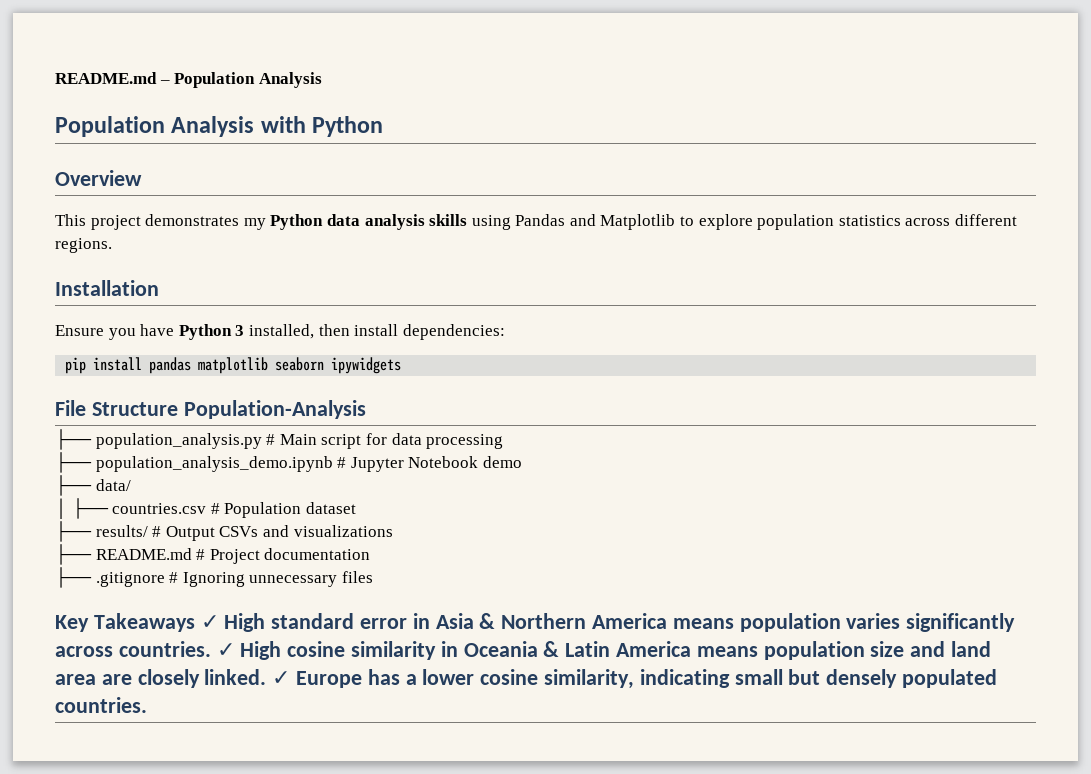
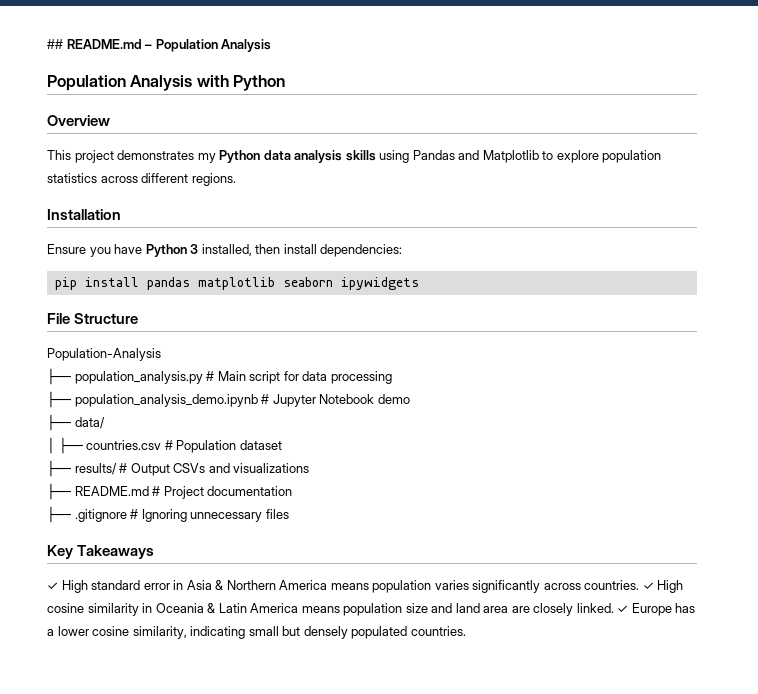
(55, 78) none -> [47,39,63,49] ##
(178, 409) none -> (139, 318) //
(195, 622) none -> (155, 552) //

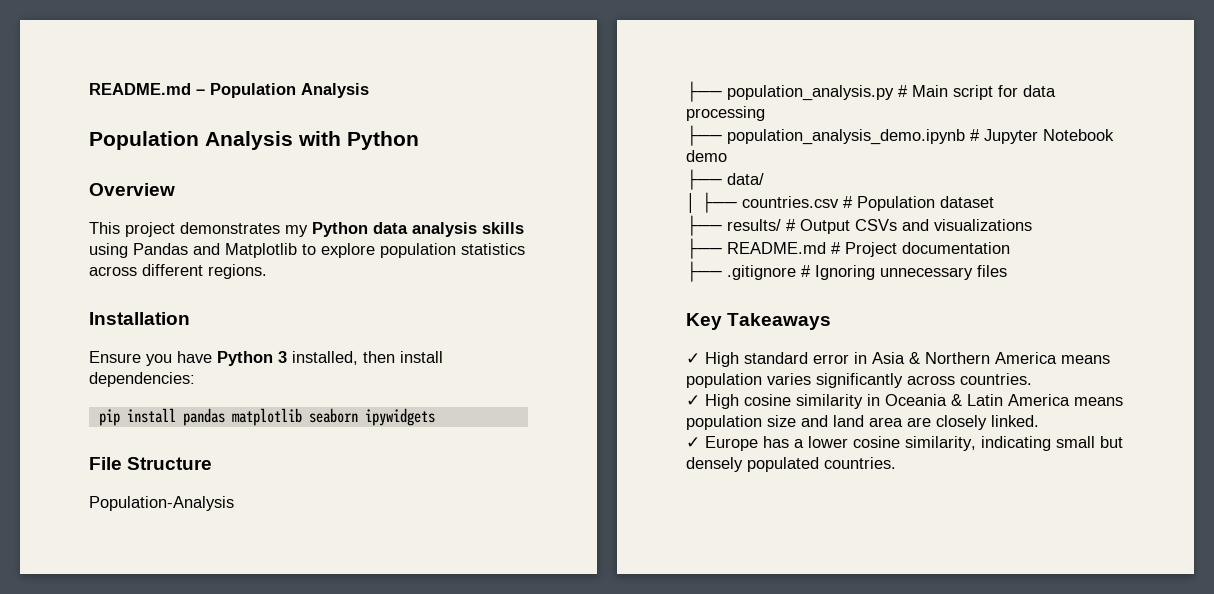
[47,39,63,49] ## -> (89, 89) none
(640, 585) none -> (1032, 379) //
(614, 608) none -> (1039, 421) //

